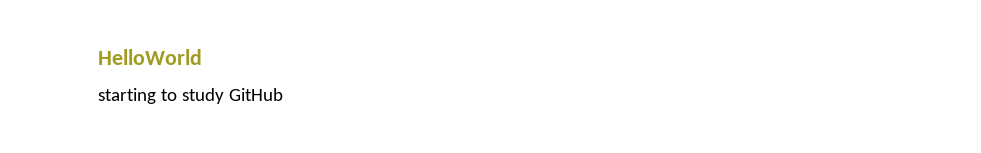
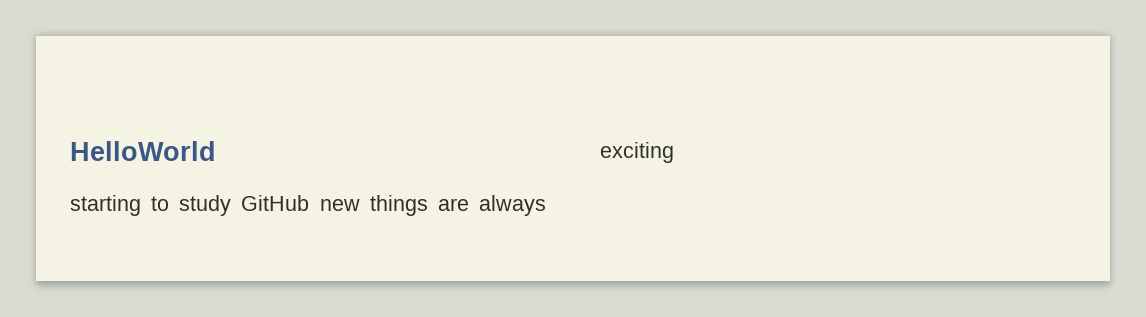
(283, 94) none -> [319,195,546,216] [600,142,674,163] new things are always exciting

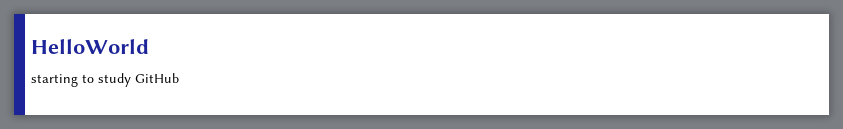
[319,195,546,216] [600,142,674,163] new things are always exciting -> (179, 78) none

